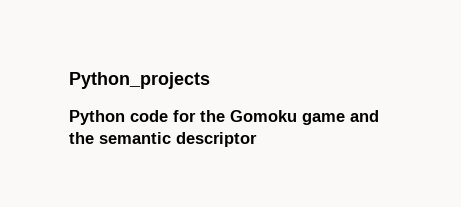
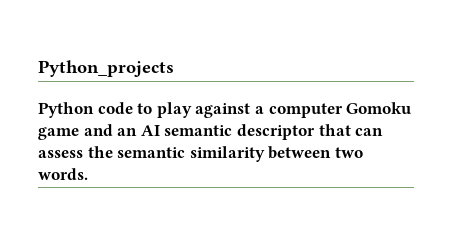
[173,110,379,125] [69,132,257,147] for the Gomoku game and the semantic descriptor -> [137,102,412,118] [38,124,384,140] [38,146,363,162] [38,168,88,180] to play against a computer Gomoku game and an AI semantic descriptor that can assess the semantic similarity between two words.

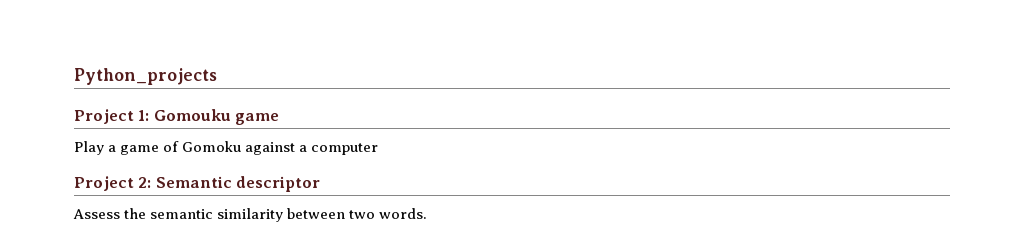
[38,102,412,118] [38,124,384,140] [38,150,83,158] Python code to play against a computer Gomoku game and an AI semantic descriptor that can assess -> [74,109,280,125] [74,141,379,155] [74,176,321,192] [73,209,120,219] Project 1: Gomouku game // Play a game of Gomoku against a computer // Project 2: Semantic descriptor // Assess

